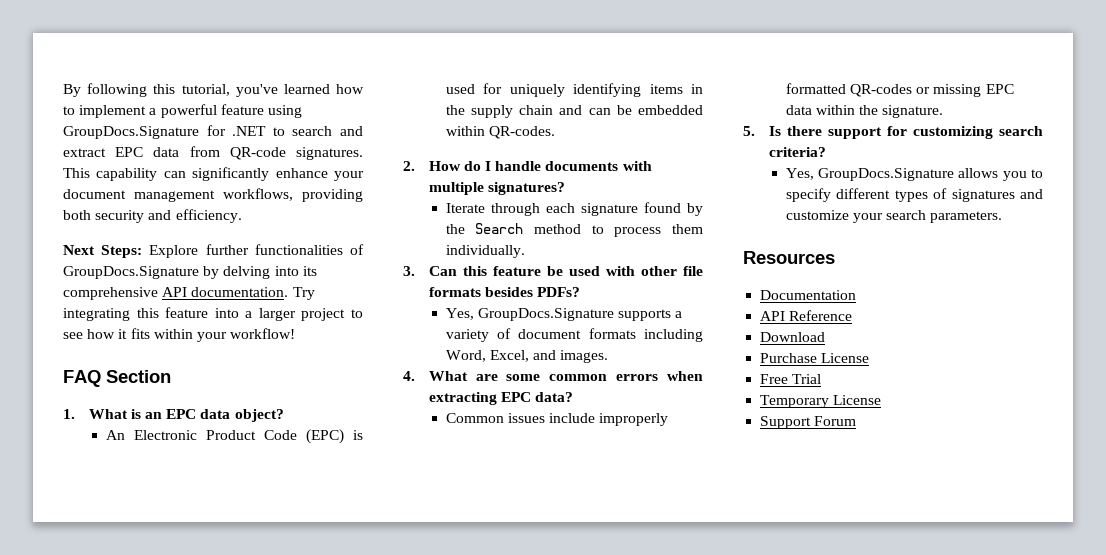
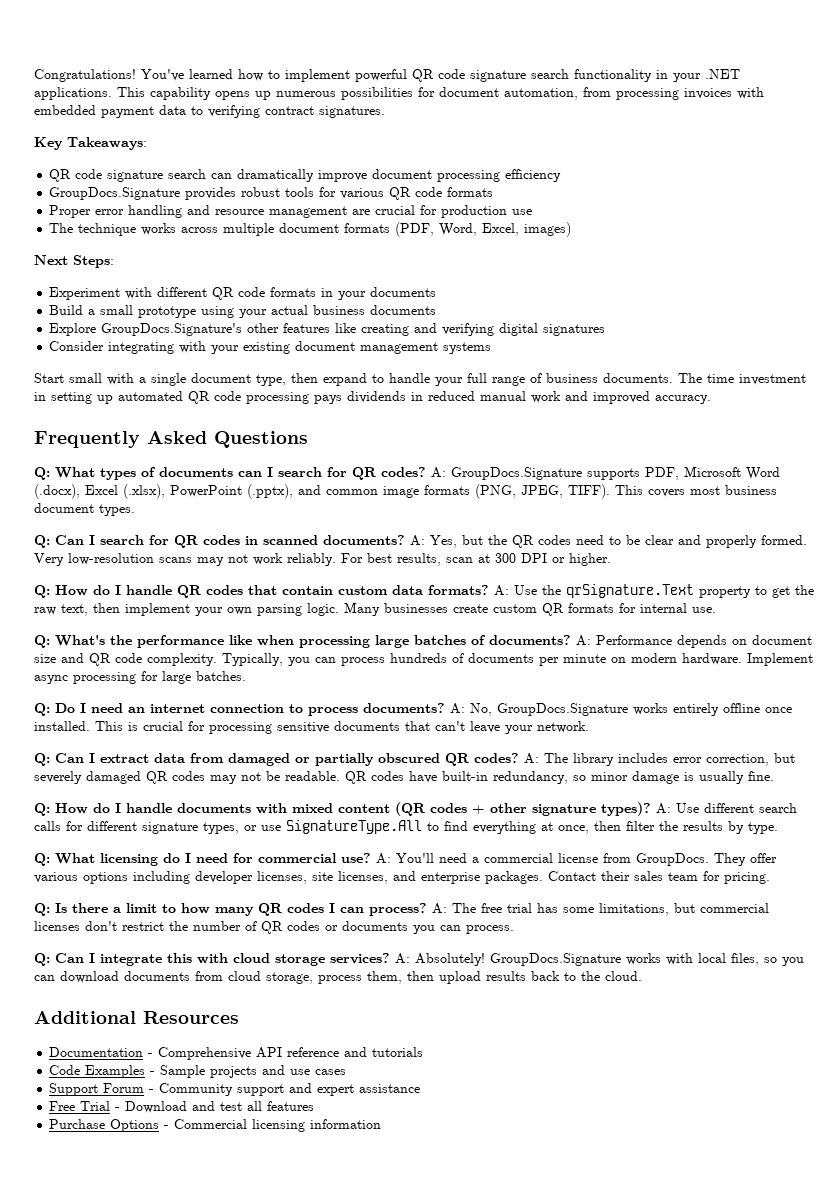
[63,83,364,97] [63,104,302,118] [63,125,363,139] [63,146,363,160] [63,167,364,181] [63,188,363,202] [63,209,242,223] [63,244,364,258] [63,266,317,279] [63,287,315,300] [63,307,363,321] [63,328,296,342] [63,370,171,387] [63,409,284,422] [105,429,364,444] [445,83,703,97] [445,105,703,118] [445,126,555,139] [403,161,415,171] By following this tutorial, you've learned how to implement a powerful feature using GroupDocs.Signature for .NET to search and extract EPC data from QR-code signatures. This capability can significantly enhance your document management workflows, providing both security and efficiency. // Next Steps: Explore further functionalities of GroupDocs.Signature by delving into its comprehensive API documentation. Try integrating this feature into a larger project to see how it fits within your workflow! // FAQ Section // 1. What is an EPC data object? // An Electronic Product Code (EPC) is used for uniquely identifying items in the supply chain and can be embedded within QR-codes. // 2. -> [34,69,740,82] [34,87,764,100] [34,105,385,118] [34,137,147,150] [49,169,562,182] [49,187,494,200] [49,205,533,218] [49,222,572,237] [34,255,114,268] [49,287,437,300] [49,305,437,318] [49,323,606,336] [49,341,492,354] [34,373,806,386] [34,391,711,404] [34,431,308,448] [34,466,780,480] [34,484,777,499] [34,503,135,516] [34,535,807,548] [34,553,611,566] [34,584,814,598] [34,602,716,616] [34,635,812,648] [34,653,813,666] [34,671,246,684] [34,703,792,716] [34,721,589,734] [34,753,795,766] [34,771,774,784] [34,803,50,816] Congratulations! You've learned how to implement powerful QR code signature search functionality in your .NET applications. This capability opens up numerous possibilities for document automation, from processing invoices with embedded payment data to verifying contract signatures. // Key Takeaways: // QR code signature search can dramatically improve document processing efficiency // GroupDocs.Signature provides robust tools for various QR code formats // Proper error handling and resource management are crucial for production use // The technique works across multiple document formats (PDF, Word, Excel, images) // Next Steps: // Experiment with different QR code formats in your documents // Build a small prototype using your actual business documents // Explore GroupDocs.Signature's other features like creating and verifying digital signatures // Consider integrating with your existing document management systems // Start small with a single document type, then expand to handle your full range of business documents. The time investment in setting up automated QR code processing pays dividends in reduced manual work and improved accuracy. // Frequently Asked Questions // Q: What types of documents can I search for QR codes? A: GroupDocs.Signature supports PDF, Microsoft Word (.docx), Excel (.xlsx), PowerPoint (.pptx), and common image formats (PNG, JPEG, TIFF). This covers most business document types. // Q: Can I search for QR codes in scanned documents? A: Yes, but the QR codes need to be clear and properly formed. Very low-resolution scans may not work reliably. For best results, scan at 300 DPI or higher. // Q: How do I handle QR codes that contain custom data formats? A: Use the qrSignature.Text property to get the raw text, then implement your own parsing logic. Many businesses create custom QR formats for internal use. // Q: What's the performance like when processing large batches of documents? A: Performance depends on document size and QR code complexity. Typically, you can process hundreds of documents per minute on modern hardware. Implement async processing for large batches. // Q: Do I need an internet connection to process documents? A: No, GroupDocs.Signature works entirely offline once installed. This is crucial for processing sensitive documents that can't leave your network. // Q: Can I extract data from damaged or partially obscured QR codes? A: The library includes error correction, but severely damaged QR codes may not be readable. QR codes have built-in redundancy, so minor damage is usually fine. // Q:
[428,182,565,195] [445,202,703,216] [445,223,703,237] [445,245,525,258] [403,266,703,276] [428,287,581,297] [445,308,683,321] [445,328,703,342] [445,350,609,363] [403,371,703,381] [428,392,574,405] [445,413,669,426] [785,83,1014,97] [785,105,944,118] [743,126,1043,139] [768,147,826,157] [785,168,1043,181] [785,188,1043,202] [785,210,1003,223] [743,251,835,264] [760,290,857,300] [760,310,853,321] [760,332,826,342] [760,353,870,363] [760,374,822,384] [760,395,882,408] [760,416,857,429] multiple signatures? // Iterate through each signature found by the Search method to process them individually. // 3. Can this feature be used with other file formats besides PDFs? // Yes, GroupDocs.Signature supports a variety of document formats including Word, Excel, and images. // 4. What are some common errors when extracting EPC data? // Common issues include improperly formatted QR-codes or missing EPC data within the signature. // 5. Is there support for customizing search criteria? // Yes, GroupDocs.Signature allows you to specify different types of signatures and customize your search parameters. // Resources // Documentation // API Reference // Download // Purchase License // Free Trial // Temporary License // Support Forum -> [292,802,797,816] [34,820,778,834] [34,853,777,866] [34,871,770,884] [34,903,769,916] [34,921,514,934] [34,953,804,966] [34,971,642,984] [34,1011,239,1024] [49,1047,424,1060] [49,1065,347,1078] [49,1083,421,1096] [49,1101,315,1113] [49,1119,382,1132] mixed content (QR codes + other signature types)? A: Use different search calls for different signature types, or use SignatureType.All to find everything at once, then filter the results by type. // Q: What licensing do I need for commercial use? A: You'll need a commercial license from GroupDocs. They offer various options including developer licenses, site licenses, and enterprise packages. Contact their sales team for pricing. // Q: Is there a limit to how many QR codes I can process? A: The free trial has some limitations, but commercial licenses don't restrict the number of QR codes or documents you can process. // Q: Can I integrate this with cloud storage services? A: Absolutely! GroupDocs.Signature works with local files, so you can download documents from cloud storage, process them, then upload results back to the cloud. // Additional Resources // Documentation - Comprehensive API reference and tutorials // Code Examples - Sample projects and use cases // Support Forum - Community support and expert assistance // Free Trial - Download and test all features // Purchase Options - Commercial licensing information

